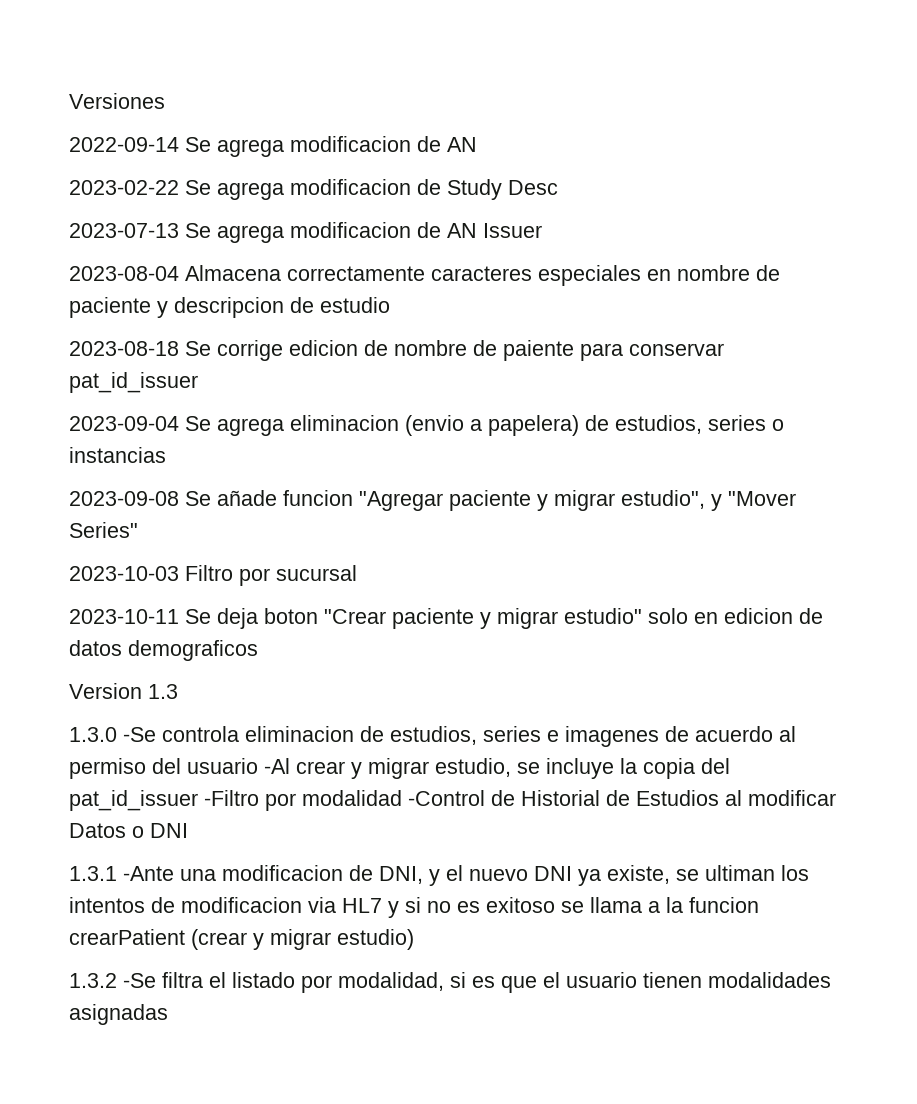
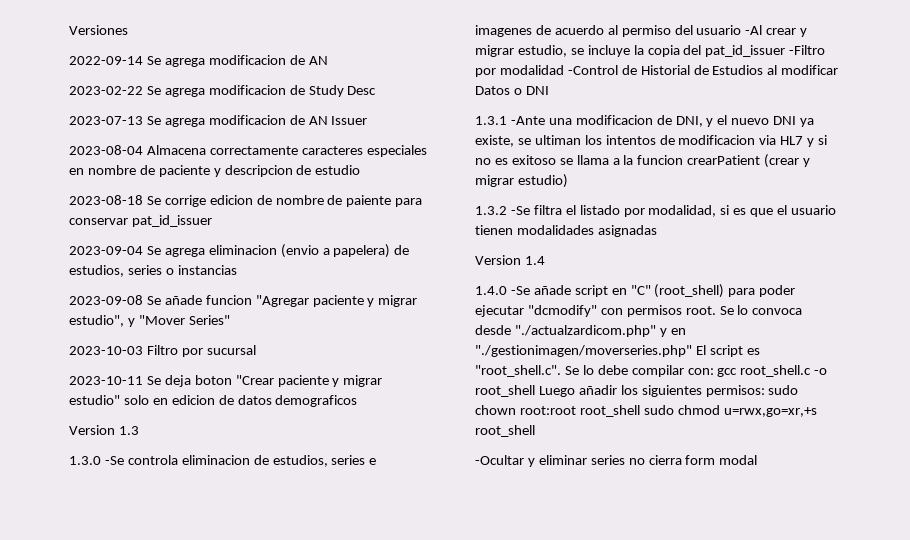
(168, 1014) none -> [475,255,545,265] [475,284,796,298] [475,305,803,317] [475,325,686,337] [475,345,760,357] [475,365,828,377] [475,385,799,397] [475,405,817,417] [475,425,535,437] [475,455,758,467] // Version 1.4 // 1.4.0 -Se añade script en "C" (root_shell) para poder ejecutar "dcmodify" con permisos root. Se lo convoca desde "./actualzardicom.php" y en "./gestionimagen/moverseries.php" El script es "root_shell.c". Se lo debe compilar con: gcc root_shell.c -o root_shell Luego añadir los siguientes permisos: sudo chown root:root root_shell sudo chmod u=rwx,go=xr,+s root_shell // -Ocultar y eliminar series no cierra form modal

